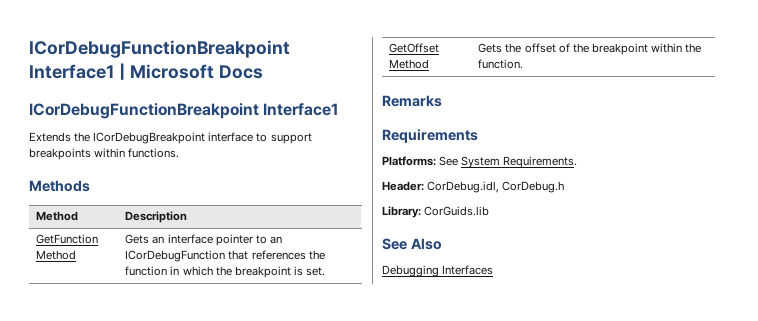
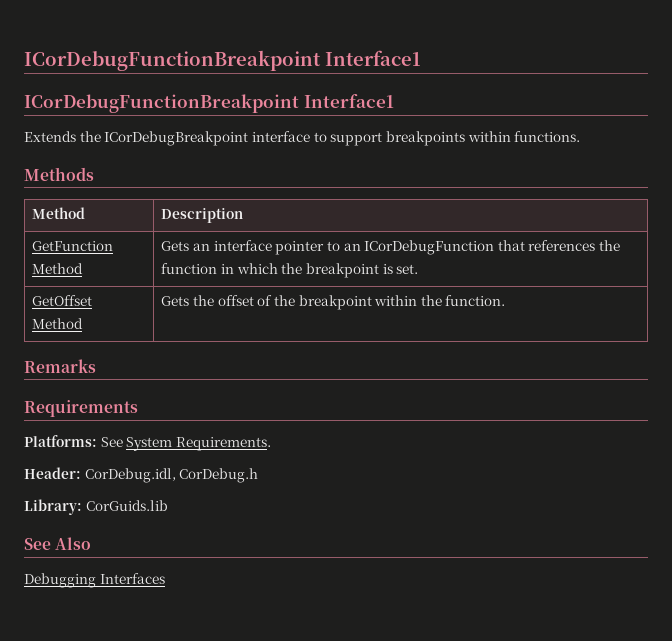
[29,40,290,58] [29,63,263,80] ICorDebugFunctionBreakpoint Interface1 | Microsoft Docs -> [24,50,421,71] ICorDebugFunctionBreakpoint Interface1

